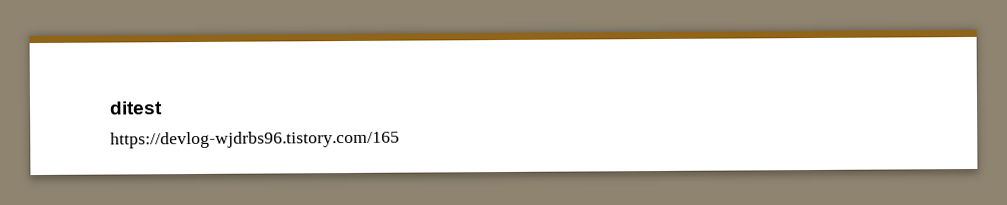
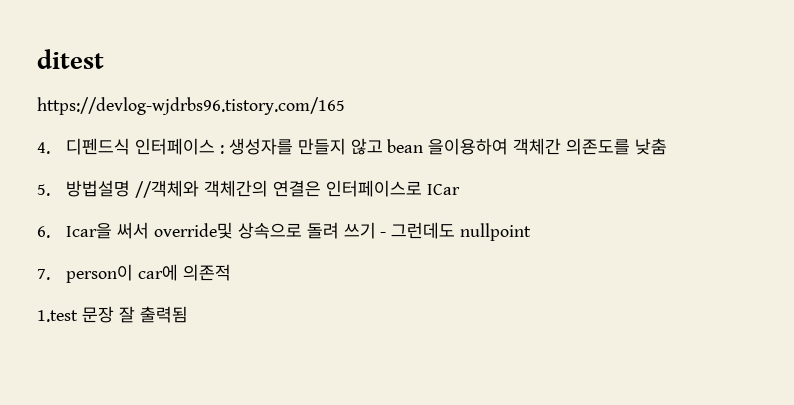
(400, 139) none -> [37,138,667,155] [37,180,460,198] [37,222,532,241] [37,264,232,283] [37,306,188,323] // 4. 디펜드식 인터페이스 : 생성자를 만들지 않고 bean 을이용하여 객체간 의존도를 낮춤 // 5. 방법설명 //객체와 객체간의 연결은 인터페이스로 ICar // 6. Icar을 써서 override및 상속으로 돌려 쓰기 - 그런데도 nullpoint // 7. person이 car에 의존적 // 1.test 문장 잘 출력됨

